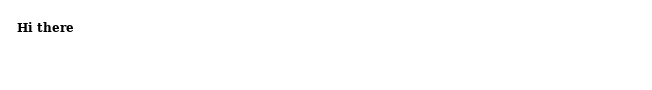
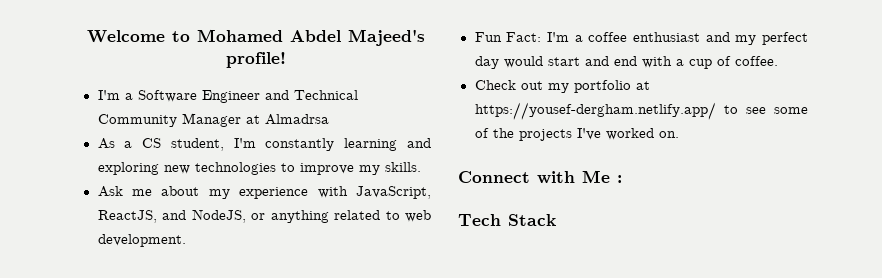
[17,22,74,32] Hi there -> [87,29,425,46] [226,52,286,68] [97,90,358,103] [97,113,329,127] [97,138,431,151] [97,162,421,175] [97,186,431,199] [97,209,431,223] [97,234,186,247] [474,32,808,45] [474,56,778,69] [474,80,650,93] [474,102,808,120] [474,128,679,141] [458,170,622,184] [458,214,556,226] Welcome to Mohamed Abdel Majeed's profile! // I'm a Software Engineer and Technical Community Manager at Almadrsa // As a CS student, I'm constantly learning and exploring new technologies to improve my skills. // Ask me about my experience with JavaScript, ReactJS, and NodeJS, or anything related to web development. // Fun Fact: I'm a coffee enthusiast and my perfect day would start and end with a cup of coffee. // Check out my portfolio at https://yousef-dergham.netlify.app/ to see some of the projects I've worked on. // Connect with Me : // Tech Stack

